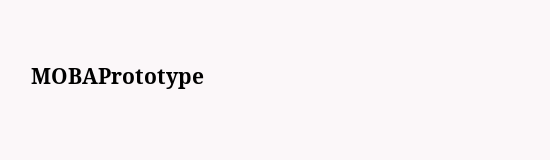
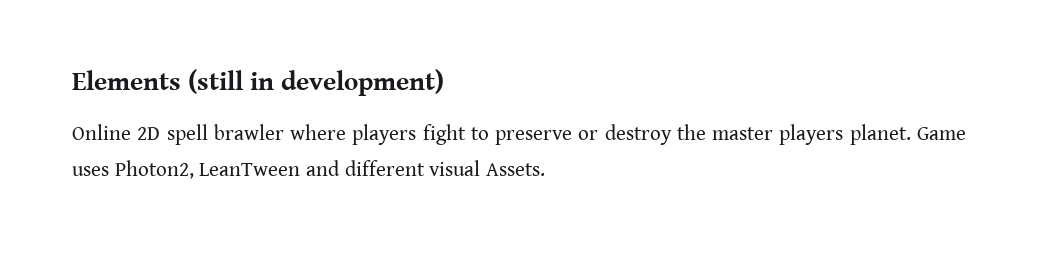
[31,68,204,89] MOBAPrototype -> [72,69,445,96] [72,124,966,145] [72,160,546,179] Elements (still in development) // Online 2D spell brawler where players fight to preserve or destroy the master players planet. Game uses Photon2, LeanTween and different visual Assets.

